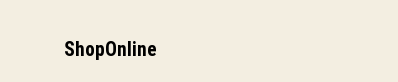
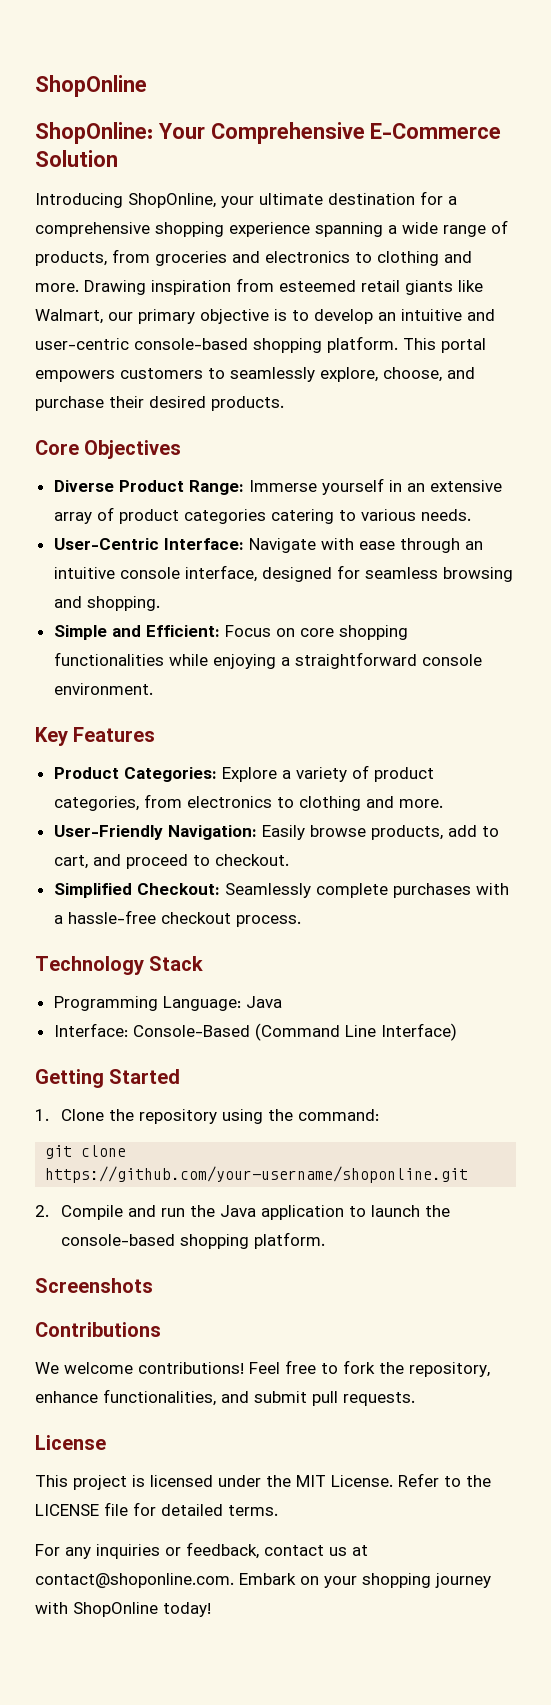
[64,41,157,60] ShopOnline -> [35,75,147,97] [35,122,502,144] [35,150,118,167] [35,191,457,208] [35,220,508,237] [35,249,472,266] [35,278,483,295] [35,309,495,324] [35,336,486,353] [35,367,475,382] [35,396,284,411] [35,440,182,459] [53,478,502,495] [53,507,471,524] [53,538,483,553] [53,565,513,582] [53,596,160,611] [53,625,408,640] [53,652,482,669] [53,683,153,695] [35,727,156,746] [53,765,434,782] [53,794,443,811] [53,825,499,840] [53,854,289,869] [53,883,509,898] [53,910,301,927] [35,956,204,975] [53,996,282,1011] [53,1023,457,1041] [35,1069,181,1088] [35,1109,380,1124] [45,1145,127,1159] [45,1166,469,1183] [35,1205,451,1220] [61,1232,326,1249] [35,1278,153,1293] [35,1322,161,1337] [35,1360,490,1377] [35,1389,415,1406] [35,1435,106,1450] [35,1473,491,1490] [35,1502,278,1516] [35,1542,368,1559] [35,1573,491,1588] [35,1602,211,1617] ShopOnline // ShopOnline: Your Comprehensive E-Commerce Solution // Introducing ShopOnline, your ultimate destination for a comprehensive shopping experience spanning a wide range of products, from groceries and electronics to clothing and more. Drawing inspiration from esteemed retail giants like Walmart, our primary objective is to develop an intuitive and user-centric console-based shopping platform. This portal empowers customers to seamlessly explore, choose, and purchase their desired products. // Core Objectives // Diverse Product Range: Immerse yourself in an extensive array of product categories catering to various needs. // User-Centric Interface: Navigate with ease through an intuitive console interface, designed for seamless browsing and shopping. // Simple and Efficient: Focus on core shopping functionalities while enjoying a straightforward console environment. // Key Features // Product Categories: Explore a variety of product categories, from electronics to clothing and more. // User-Friendly Navigation: Easily browse products, add to cart, and proceed to checkout. // Simplified Checkout: Seamlessly complete purchases with a hassle-free checkout process. // Technology Stack // Programming Language: Java // Interface: Console-Based (Command Line Interface) // Getting Started // 1. Clone the repository using the command: // git clone https://github.com/your-username/shoponline.git // 2. Compile and run the Java application to launch the console-based shopping platform. // Screenshots // Contributions // We welcome contributions! Feel free to fork the repository, enhance functionalities, and submit pull requests. // License // This project is licensed under the MIT License. Refer to the LICENSE file for detailed terms. // For any inquiries or feedback, contact us at contact@shoponline.com. Embark on your shopping journey with ShopOnline today!

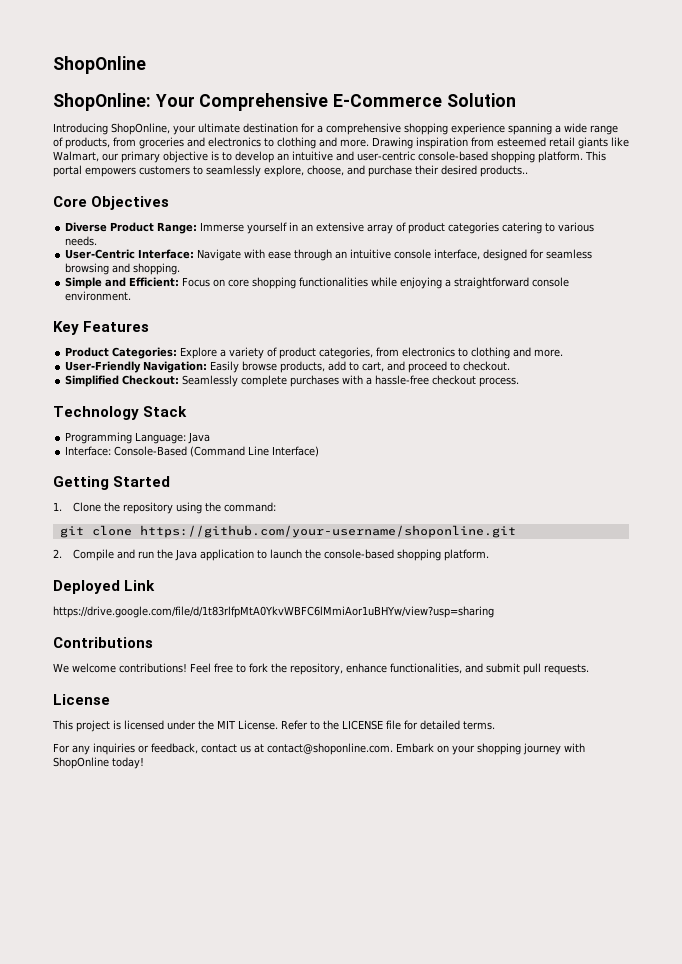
[211,396,284,411] products. -> [480,165,528,177] products..
[35,1278,153,1293] Screenshots -> [53,580,156,594] [53,606,494,618] Deployed Link // https://drive.google.com/file/d/1t83rlfpMtA0YkvWBFC6lMmiAor1uBHYw/view?usp=sharing

